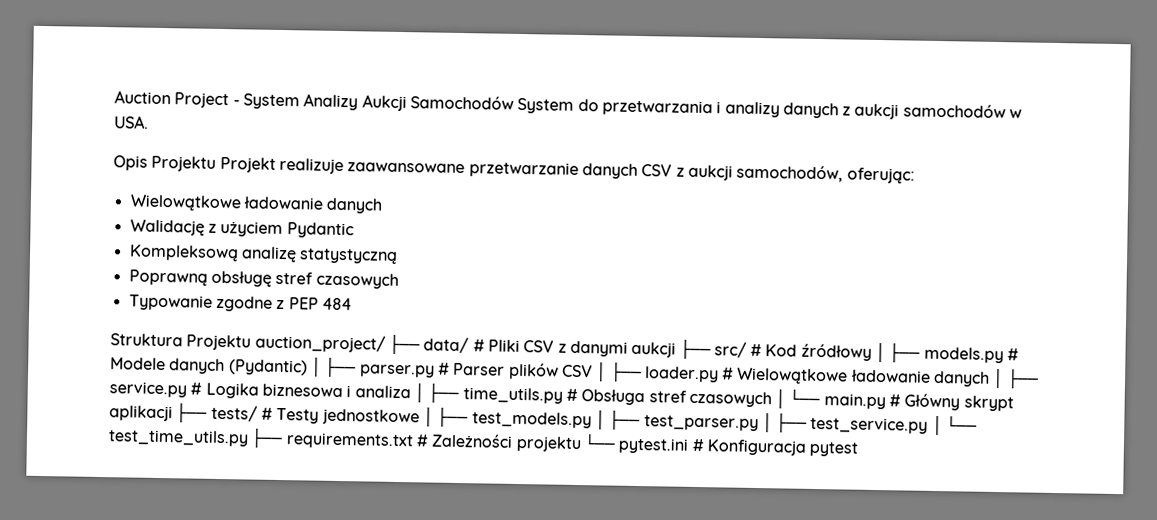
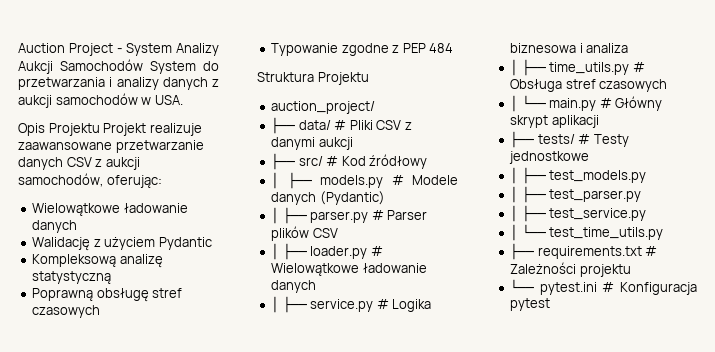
(252, 342) none -> (369, 78) //
(386, 343) none -> (376, 107) //
(677, 349) none -> (353, 143) //
(872, 352) none -> (428, 161) //
(308, 367) none -> (385, 198) //
(593, 371) none -> (338, 233) //
(991, 378) none -> (317, 286) //
(411, 392) none -> (629, 48) //
(772, 399) none -> (668, 85) //
(173, 413) none -> (599, 121) //
(420, 417) none -> (590, 157) //
(592, 420) none -> (647, 176) //
(759, 423) none -> (642, 195) //
(929, 425) none -> (647, 214) //
(249, 438) none -> (664, 233) //
(582, 444) none -> (631, 270) //

